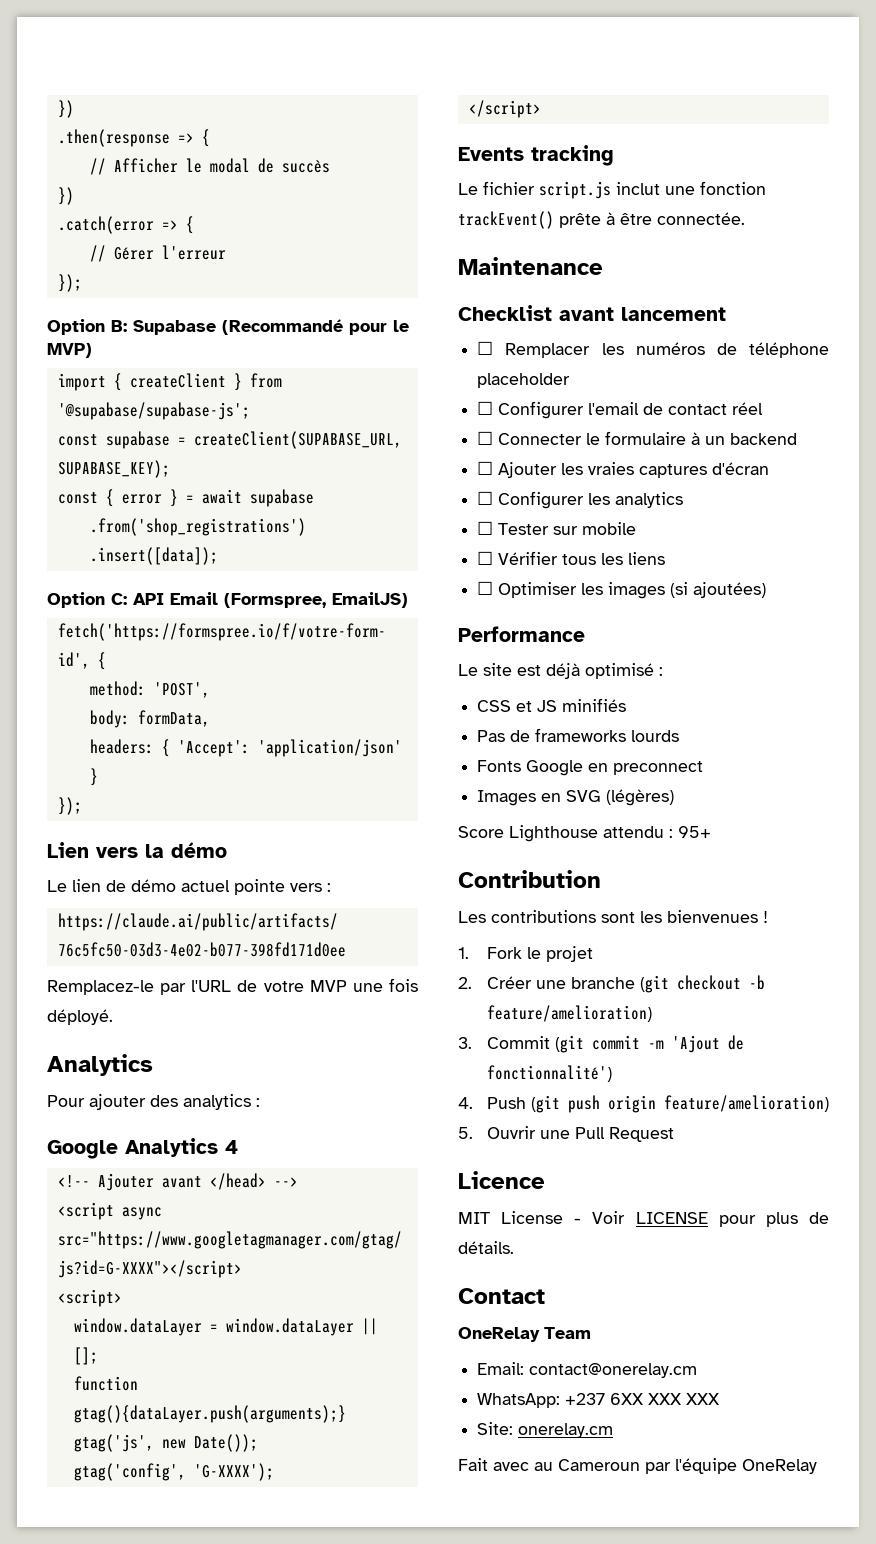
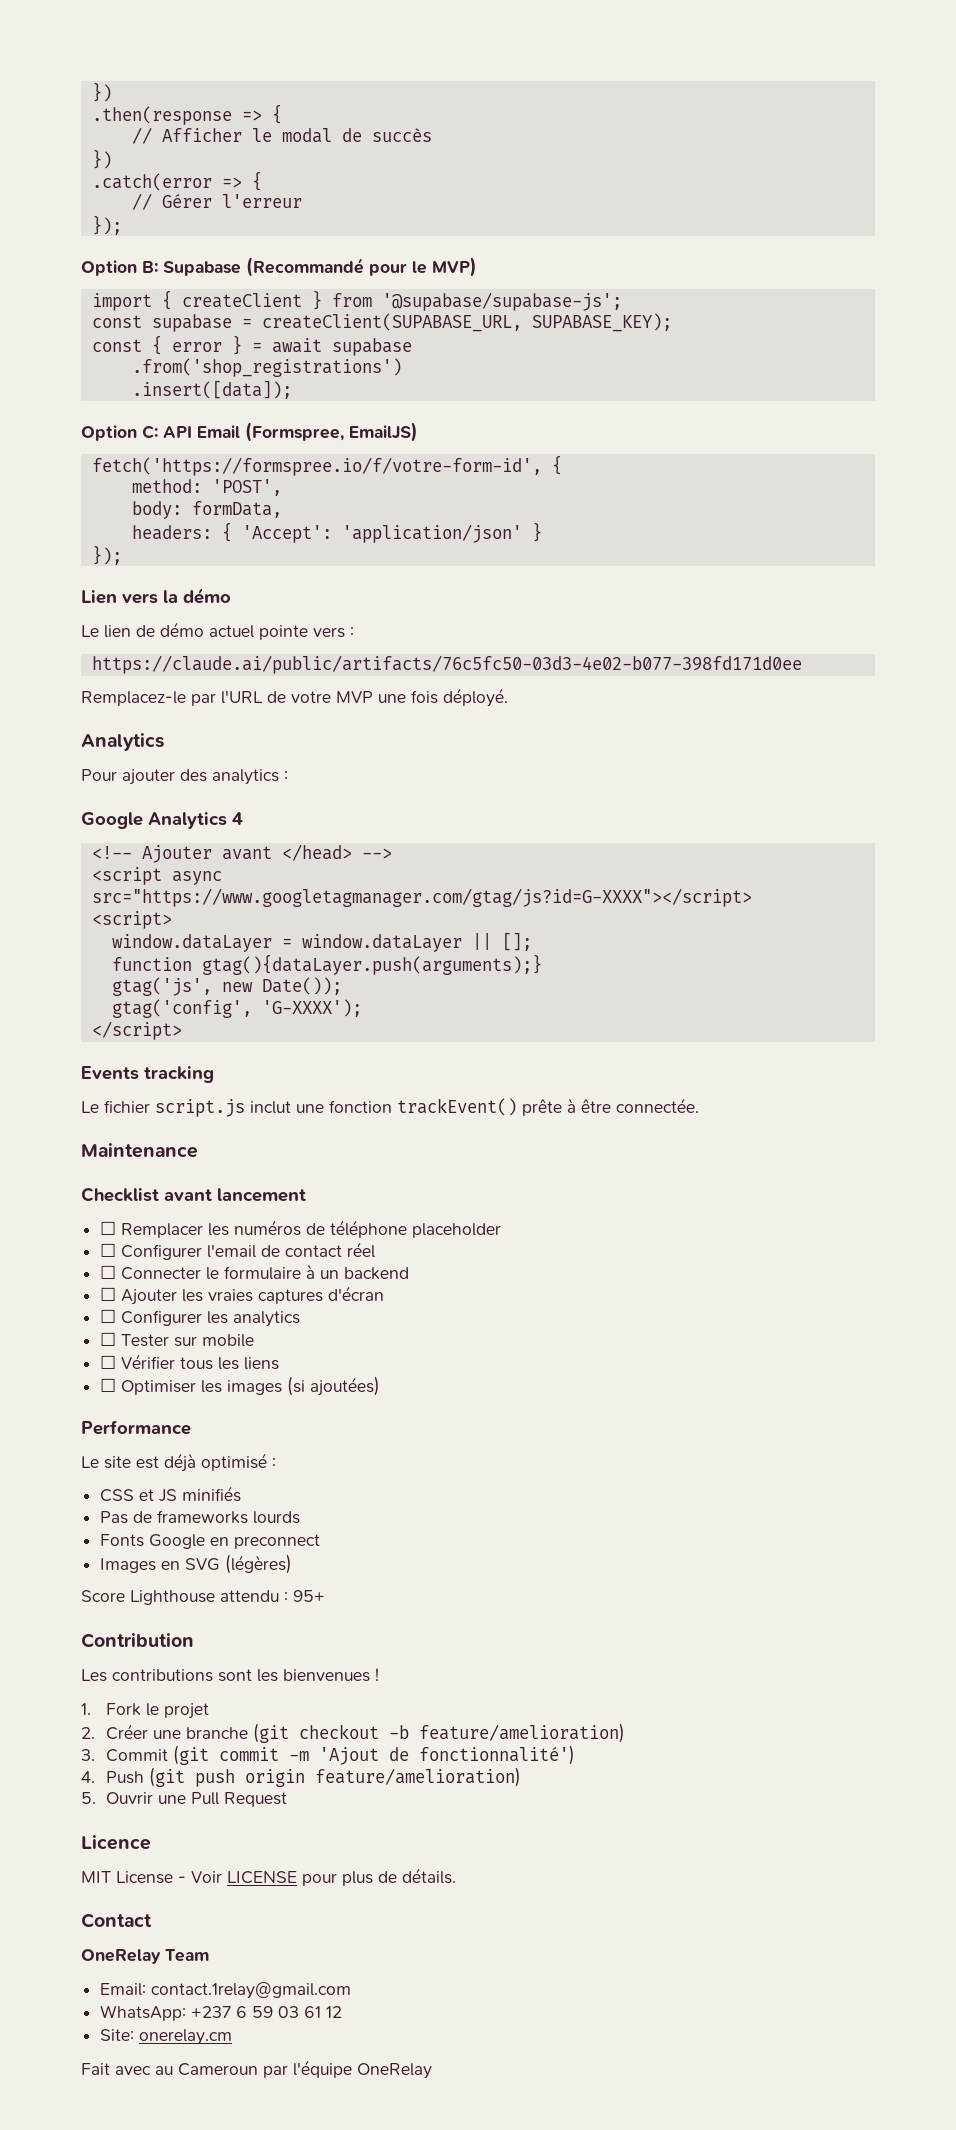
[529,1363,698,1378] contact@onerelay.cm -> [151,1982,352,1999] contact.1relay@gmail.com
[610,1393,721,1405] 6XX XXX XXX -> [236,2006,343,2018] 6 59 03 61 12

